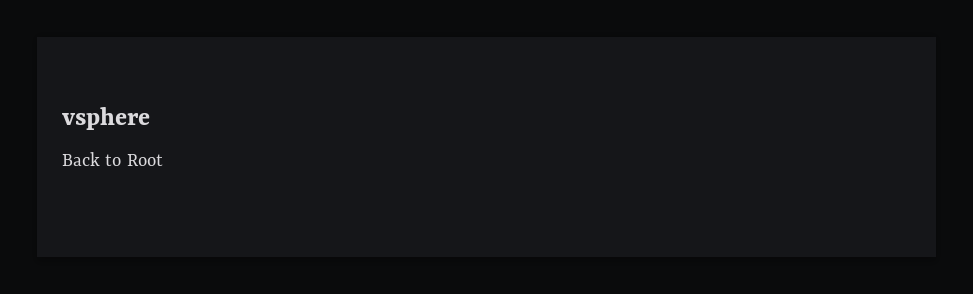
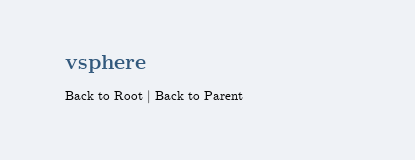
(163, 160) none -> [147,90,243,104] | Back to Parent

